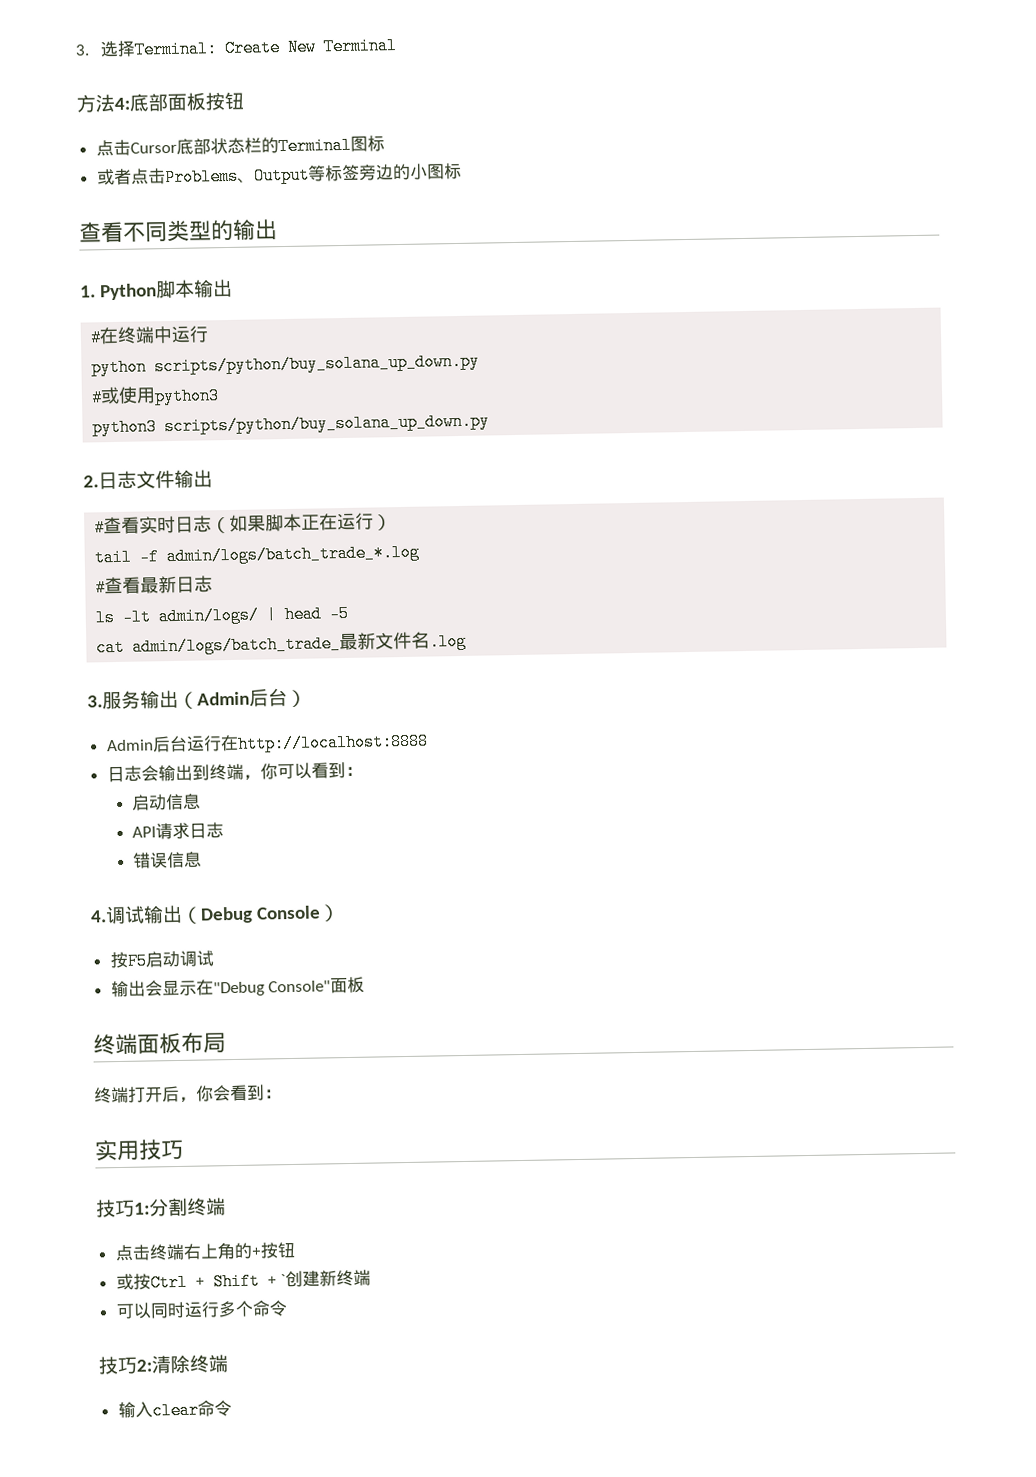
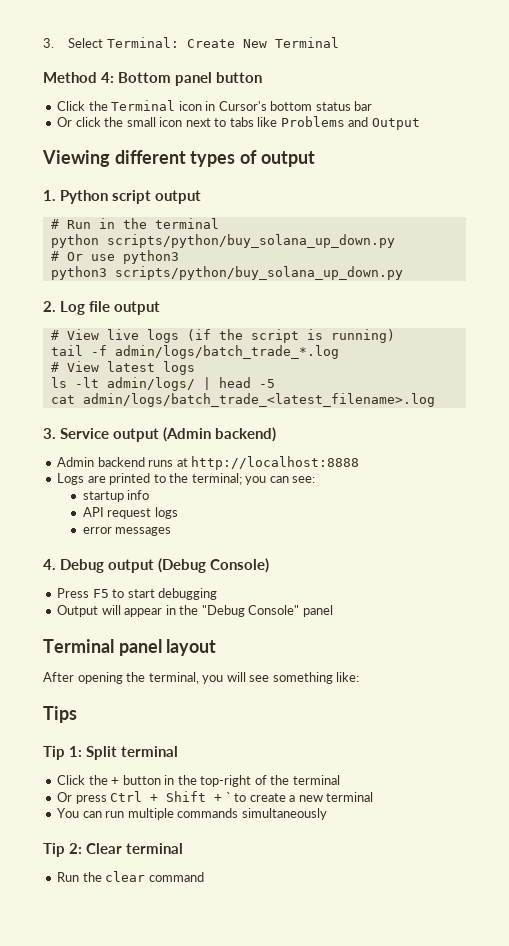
[75,40,136,58] 3.选择 -> [43,38,104,48] 3. Select
[76,91,244,113] [95,135,385,157] [96,162,462,187] [78,219,278,243] 方法4:底部面板按钮 // 点击Cursor底部状态栏的Terminal图标 // 或者点击Problems、Output等标签旁边的小图标 // 查看不同类型的输出 -> [43,72,263,86] [57,100,373,111] [57,116,420,130] [42,150,315,167] Method 4: Bottom panel button // Click the Terminal icon in Cursor's bottom status bar // Or click the small icon next to tabs like Problems and Output // Viewing different types of output
[155,278,234,299] [90,325,210,347] 脚本输出 // #在终端中运行 -> [112,190,202,204] [50,218,219,229] script output // # Run in the terminal
[100,386,157,405] 或使用 -> [66,252,115,261] Or use
[98,469,213,490] [94,512,393,537] 日志文件输出 // #查看实时日志（如果脚本正在运行） -> [60,301,161,315] [50,329,395,343] Log file output // # View live logs (if the script is running)
[104,575,214,595] 查看最新日志 -> [66,361,195,375] View latest logs
[132,631,468,656] [87,688,307,710] [105,732,429,753] [106,762,363,783] [131,793,202,811] [132,822,225,840] [132,851,203,869] [90,904,341,925] [109,950,214,970] [110,976,366,998] [93,1032,226,1056] [94,1084,282,1104] [94,1139,184,1161] [95,1197,226,1218] [114,1241,296,1262] [115,1273,151,1291] admin/logs/batch_trade_最新文件名.log // 3.服务输出（Admin后台） // Admin后台运行在http://localhost:8888 // 日志会输出到终端，你可以看到： // 启动信息 // API请求日志 // 错误信息 // 4.调试输出（Debug Console） // 按F5启动调试 // 输出会显示在"Debug Console"面板 // 终端面板布局 // 终端打开后，你会看到： // 实用技巧 // 技巧1:分割终端 // 点击终端右上角的+按钮 // 或按 -> [82,393,435,407] [43,427,277,442] [57,456,360,470] [57,473,316,485] [82,490,150,502] [82,507,178,519] [82,527,172,536] [43,558,270,573] [57,588,218,600] [57,605,333,617] [43,639,217,656] [43,672,360,684] [43,706,77,723] [43,746,179,760] [57,775,340,787] [57,792,107,804] admin/logs/batch_trade_<latest_filename>.log // 3. Service output (Admin backend) // Admin backend runs at http://localhost:8888 // Logs are printed to the terminal; you can see: // startup info // API request logs // error messages // 4. Debug output (Debug Console) // Press F5 to start debugging // Output will appear in the "Debug Console" panel // Terminal panel layout // After opening the terminal, you will see something like: // Tips // Tip 1: Split terminal // Click the + button in the top-right of the terminal // Or press
[285,1269,372,1288] [115,1300,288,1320] [98,1354,229,1375] [117,1400,232,1420] 创建新终端 // 可以同时运行多个命令 // 技巧2:清除终端 // 输入clear命令 -> [234,792,374,802] [57,808,327,820] [43,843,184,857] [57,871,204,882] to create a new terminal // You can run multiple commands simultaneously // Tip 2: Clear terminal // Run the clear command

